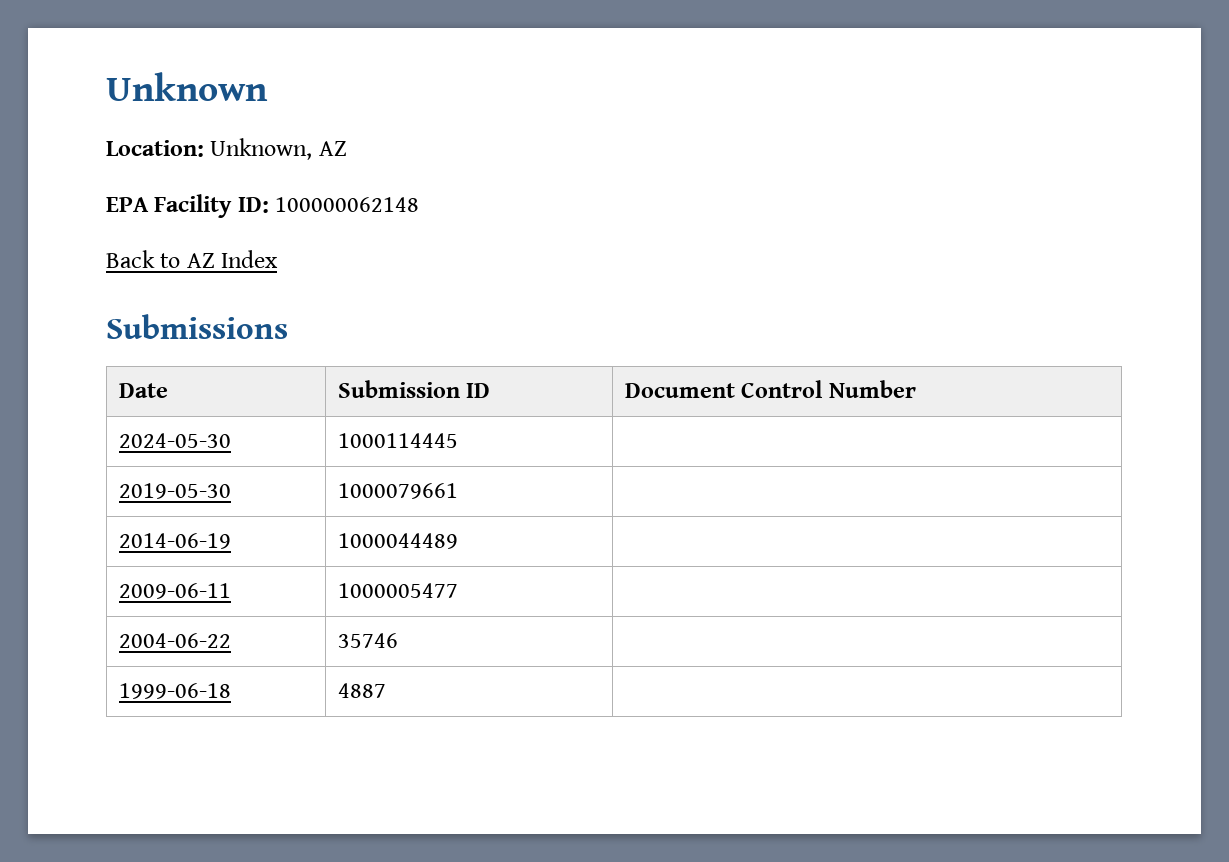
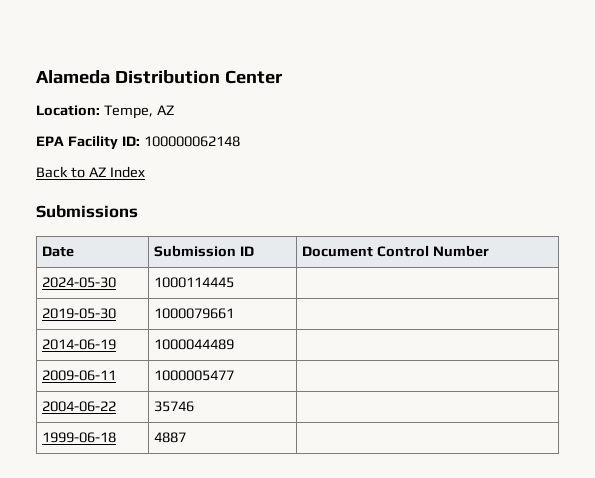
[106,72,268,101] Unknown -> [36,70,283,84] Alameda Distribution Center
[210,138,313,160] Unknown, -> [103,105,153,119] Tempe,

